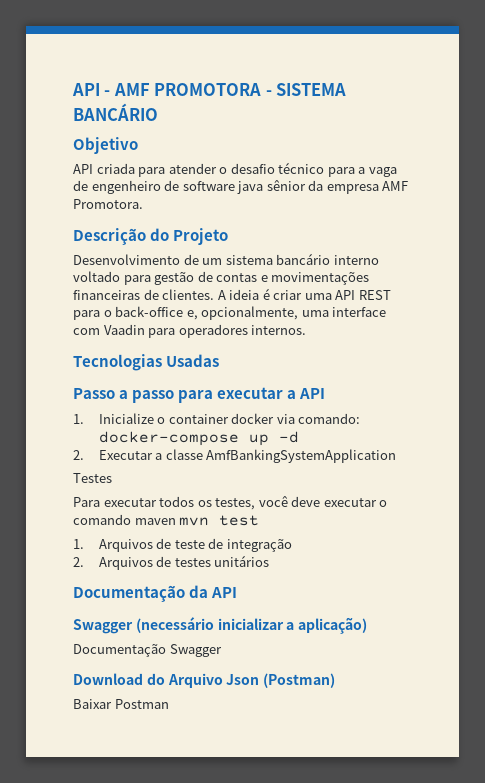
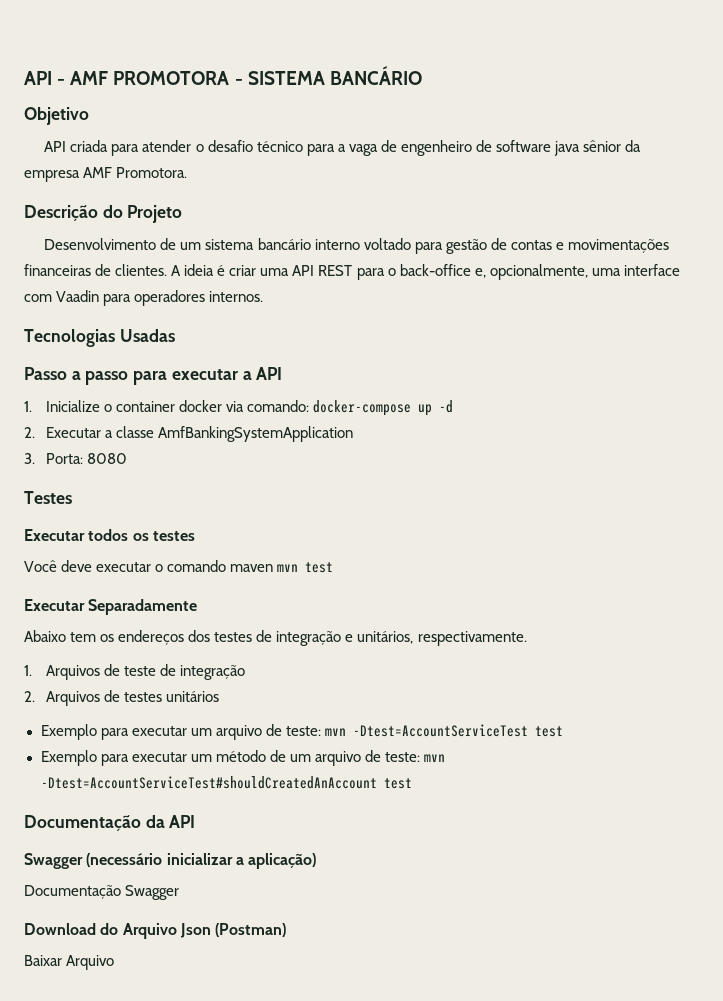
[73,473,112,483] [73,496,288,510] Testes // Para executar todos os testes, você -> [24,453,127,464] [24,491,72,504] [24,529,195,541] [24,560,57,572] 3. Porta: 8080 // Testes // Executar todos os testes // Você
(260, 520) none -> [24,599,198,615] [24,630,527,646] // Executar Separadamente // Abaixo tem os endereços dos testes de integração e unitários, respectivamente.
(270, 561) none -> [40,724,563,740] [40,750,446,766] [40,776,412,789] // Exemplo para executar um arquivo de teste: mvn -Dtest=AccountServiceTest test // Exemplo para executar um método de um arquivo de teste: mvn -Dtest=AccountServiceTest#shouldCreatedAnAccount test
[114,699,169,709] Postman -> [66,955,115,970] Arquivo

